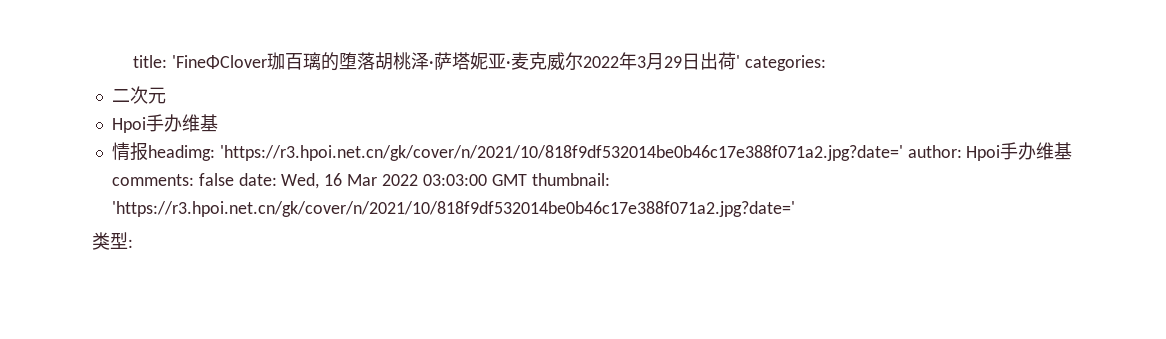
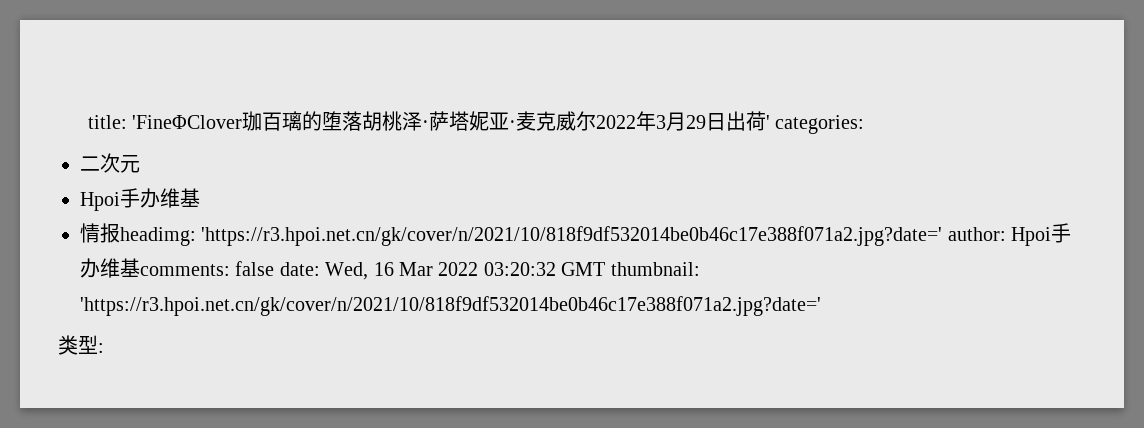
[422,174,487,186] 03:03:00 -> [483,262,556,276] 03:20:32

